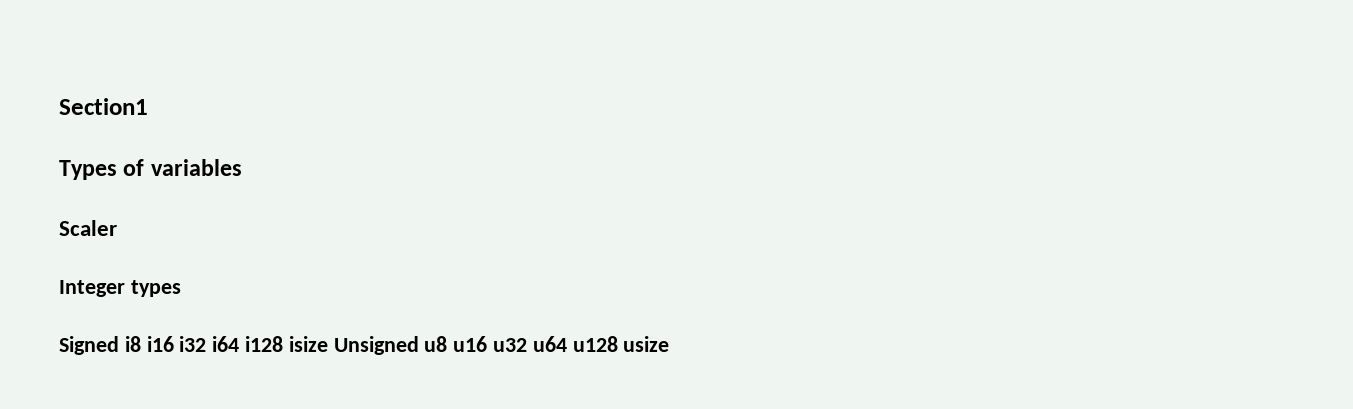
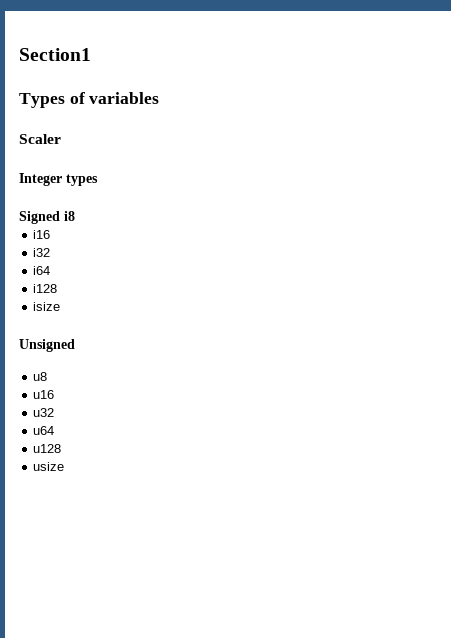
(141, 344) none -> (75, 216) //
(174, 344) none -> (51, 234) //
(207, 344) none -> (51, 252) //
(240, 344) none -> (51, 270) //
(284, 344) none -> (58, 288) //
(328, 344) none -> (61, 306) //
(419, 345) none -> (75, 345) //
(448, 344) none -> (48, 376) //
(488, 344) none -> (55, 394) //
(528, 345) none -> (55, 412) //
(567, 344) none -> (55, 430) //
(618, 344) none -> (62, 448) //

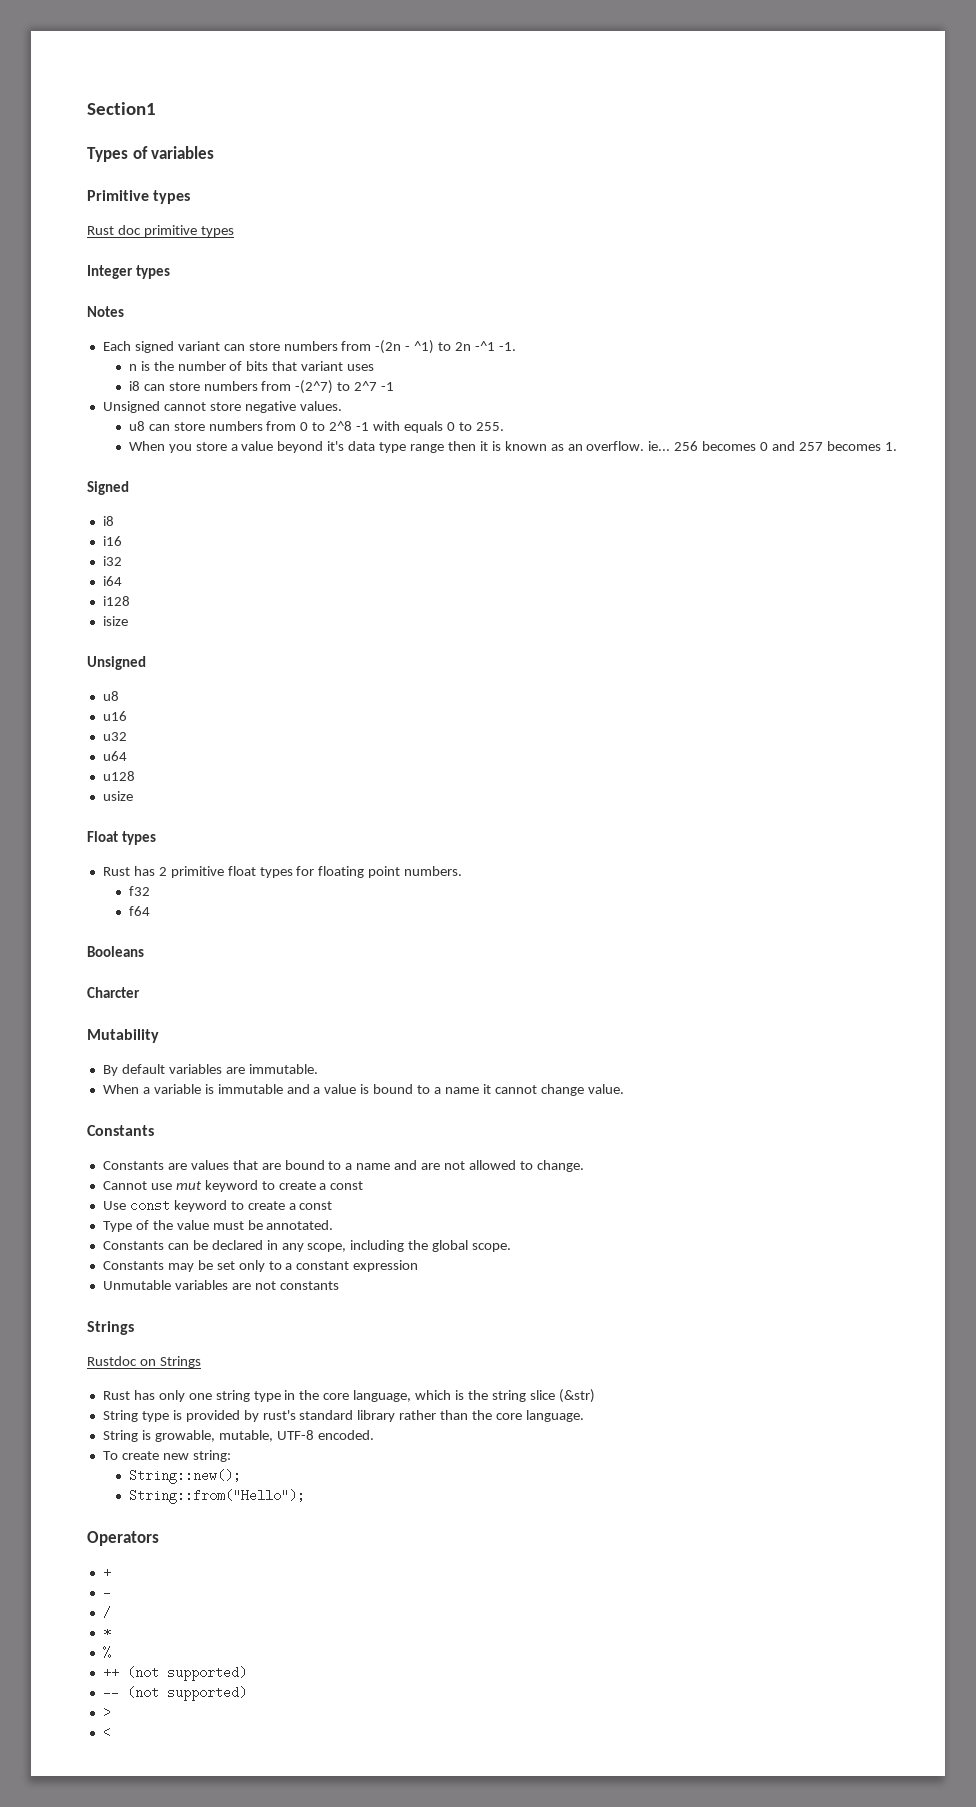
[19,134,61,144] [19,173,98,186] Scaler // Integer types -> [87,190,191,204] [87,225,234,237] [87,265,170,279] [87,306,124,317] [102,340,516,354] [128,361,375,371] [128,380,395,394] [102,401,342,413] [128,421,504,433] [128,441,897,453] Primitive types // Rust doc primitive types // Integer types // Notes // Each signed variant can store numbers from -(2n - ^1) to 2n -^1 -1. // n is the number of bits that variant uses // i8 can store numbers from -(2^7) to 2^7 -1 // Unsigned cannot store negative values. // u8 can store numbers from 0 to 2^8 -1 with equals 0 to 255. // When you store a value beyond it's data type range then it is known as an overflow. ie... 256 becomes 0 and 257 becomes 1.
(60, 217) none -> (129, 488) //
(65, 466) none -> [87,831,156,845] [102,866,463,878] [128,886,150,896] [128,906,150,916] [87,946,144,957] [87,987,140,998] [87,1029,159,1043] [102,1064,318,1076] [102,1084,624,1096] [87,1125,154,1136] [102,1160,584,1172] [102,1180,364,1192] [102,1199,333,1212] [102,1220,334,1232] [102,1240,512,1252] [102,1260,419,1272] [102,1280,339,1290] [87,1321,134,1335] [87,1356,201,1368] [102,1389,595,1403] [102,1410,584,1422] [102,1430,374,1442] [102,1450,231,1462] [128,1469,241,1484] [128,1489,305,1504] [87,1531,159,1546] [102,1566,111,1579] [102,1586,111,1599] [102,1606,111,1619] [102,1626,111,1639] [102,1646,111,1659] [102,1666,247,1681] [102,1686,247,1701] [102,1706,111,1719] [102,1726,111,1739] // Float types // Rust has 2 primitive float types for floating point numbers. // f32 // f64 // Booleans // Charcter // Mutability // By default variables are immutable. // When a variable is immutable and a value is bound to a name it cannot change value. // Constants // Constants are values that are bound to a name and are not allowed to change. // Cannot use mut keyword to create a const // Use const keyword to create a const // Type of the value must be annotated. // Constants can be declared in any scope, including the global scope. // Constants may be set only to a constant expression // Unmutable variables are not constants // Strings // Rustdoc on Strings // Rust has only one string type in the core language, which is the string slice (&str) // String type is provided by rust's standard library rather than the core language. // String is growable, mutable, UTF-8 encoded. // To create new string: // String::new(); // String::from("Hello"); // Operators // + // - // / // * // % // ++ (not supported) // -- (not supported) // > // <

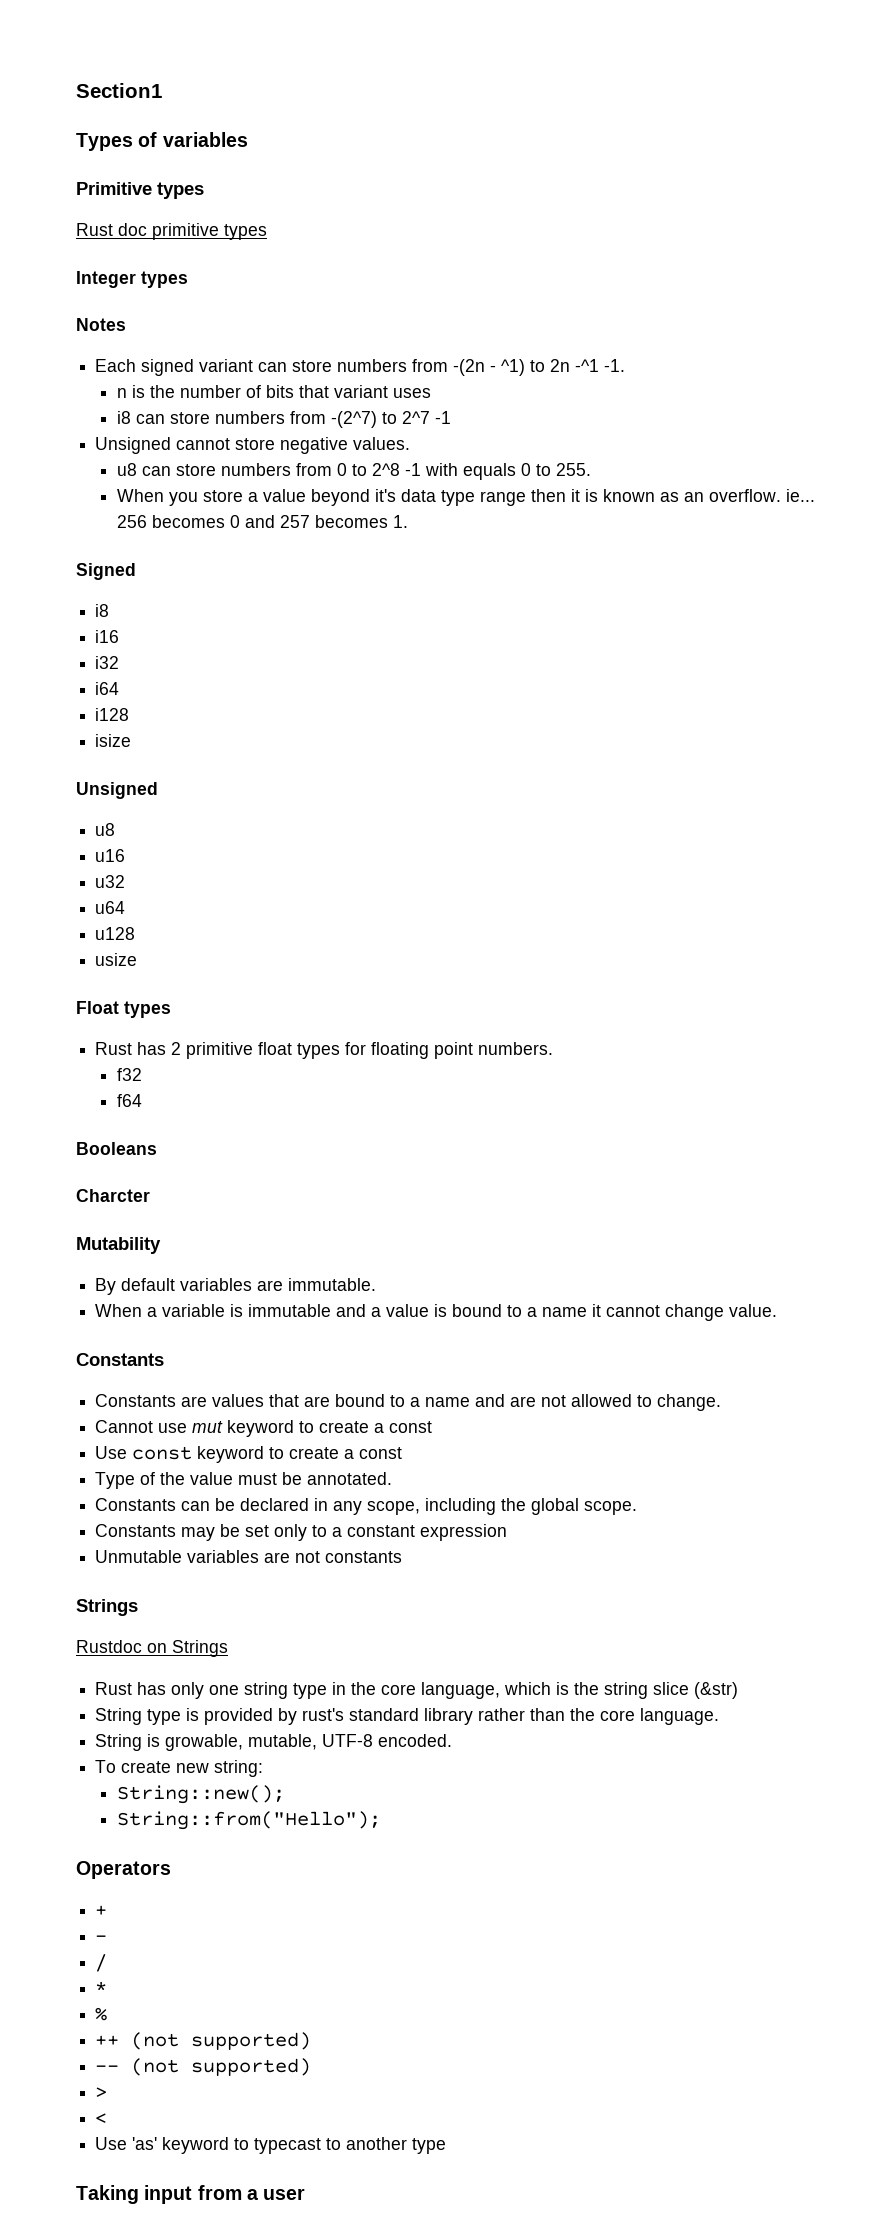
(111, 1732) none -> [95,2137,447,2154] [76,2185,306,2204] // Use 'as' keyword to typecast to another type // Taking input from a user

